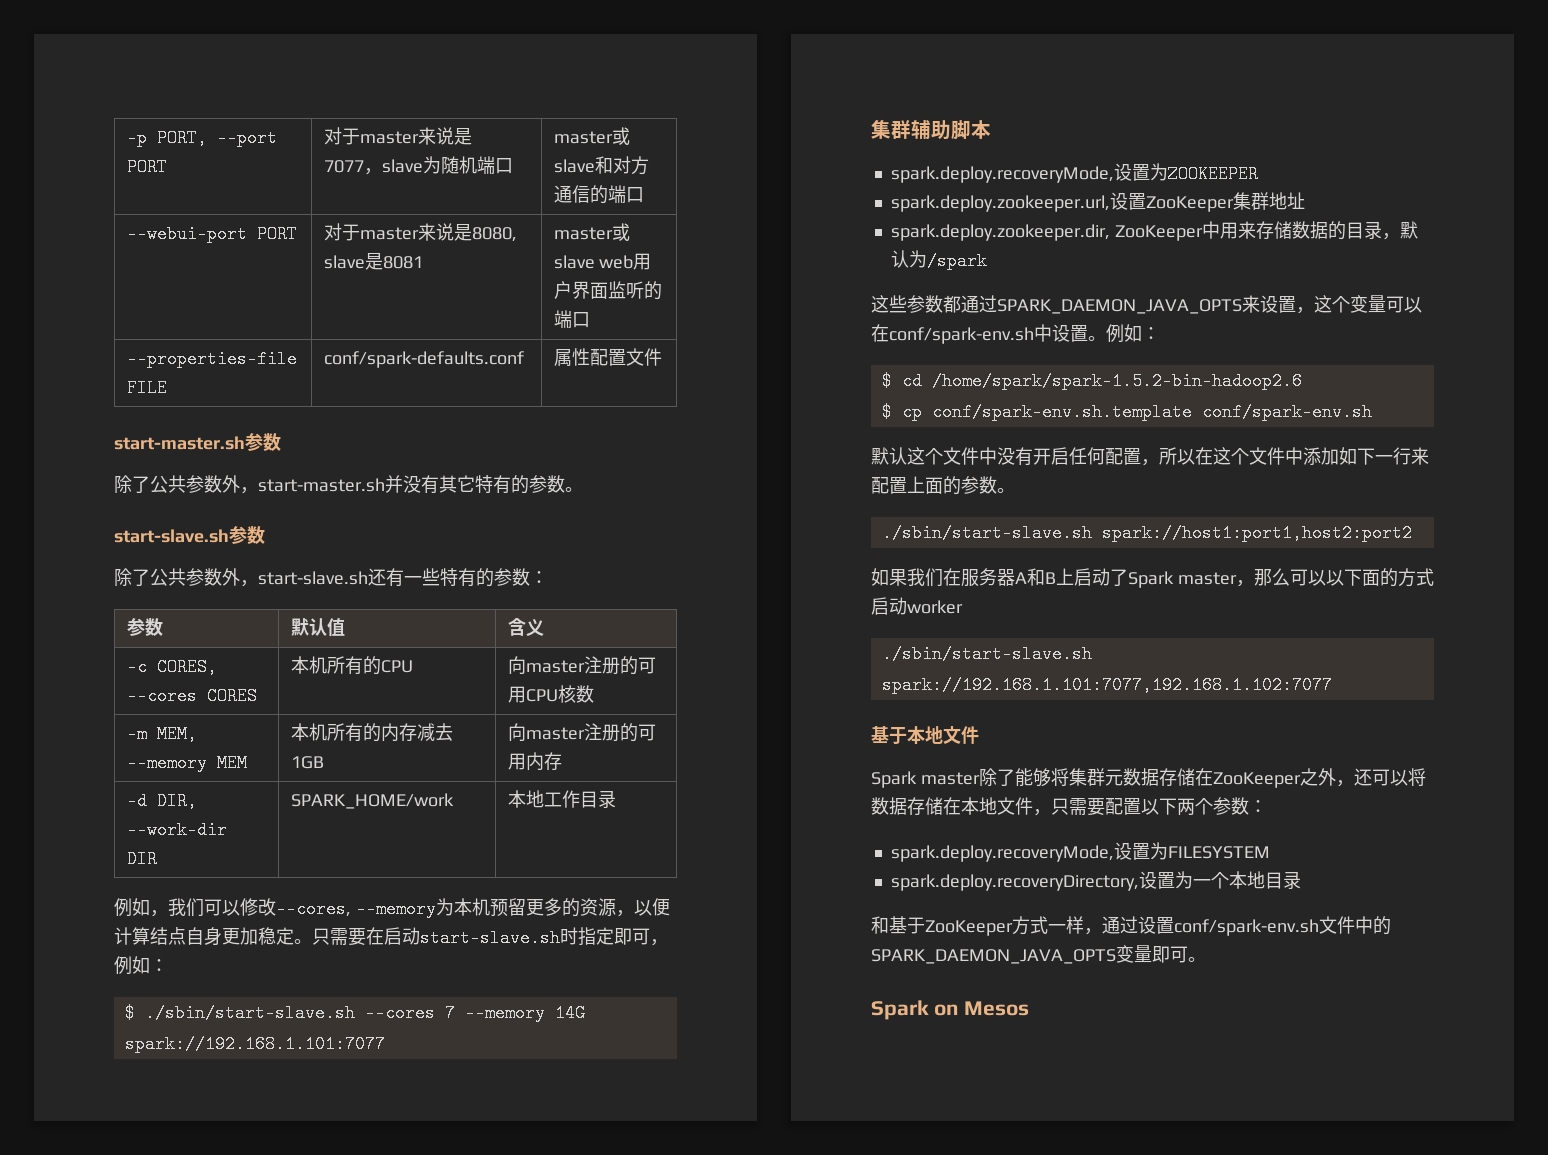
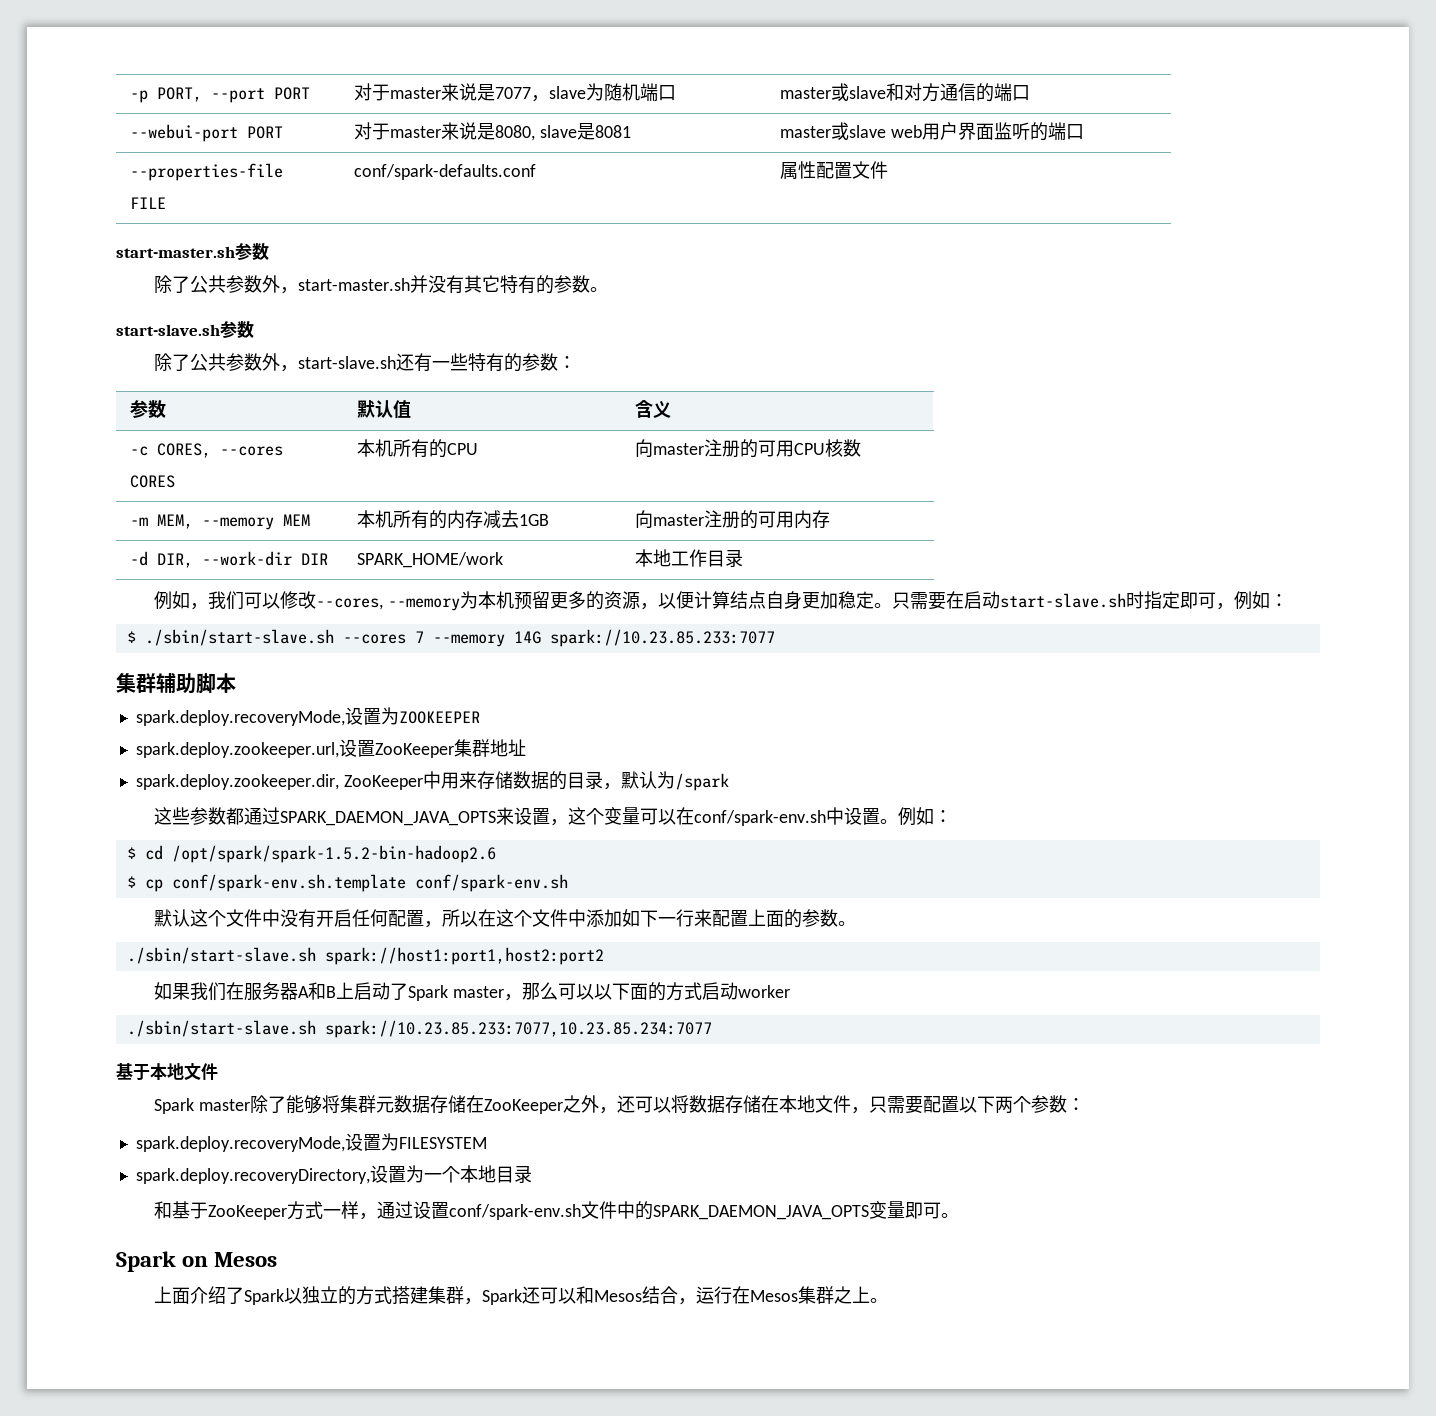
[124,1035,385,1053] spark://192.168.1.101:7077 -> [549,629,775,647] spark://10.23.85.233:7077
[931,372,1302,390] /home/spark/spark-1.5.2-bin-hadoop2.6 -> [171,845,496,863] /opt/spark/spark-1.5.2-bin-hadoop2.6
[881,676,1332,694] spark://192.168.1.101:7077,192.168.1.102:7077 -> [324,1020,712,1038] spark://10.23.85.233:7077,10.23.85.234:7077
(1030, 1008) none -> [153,1286,888,1305] // 上面介绍了Spark以独立的方式搭建集群，Spark还可以和Mesos结合，运行在Mesos集群之上。

